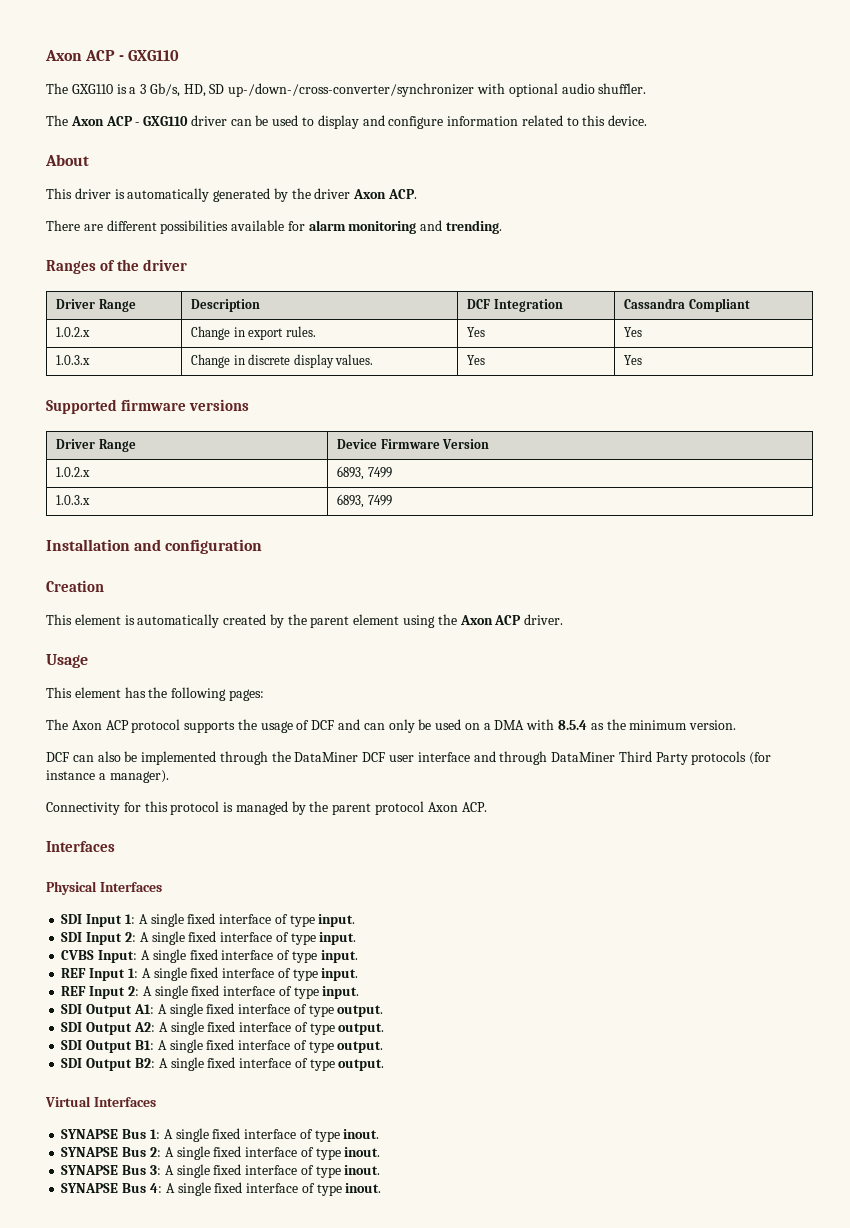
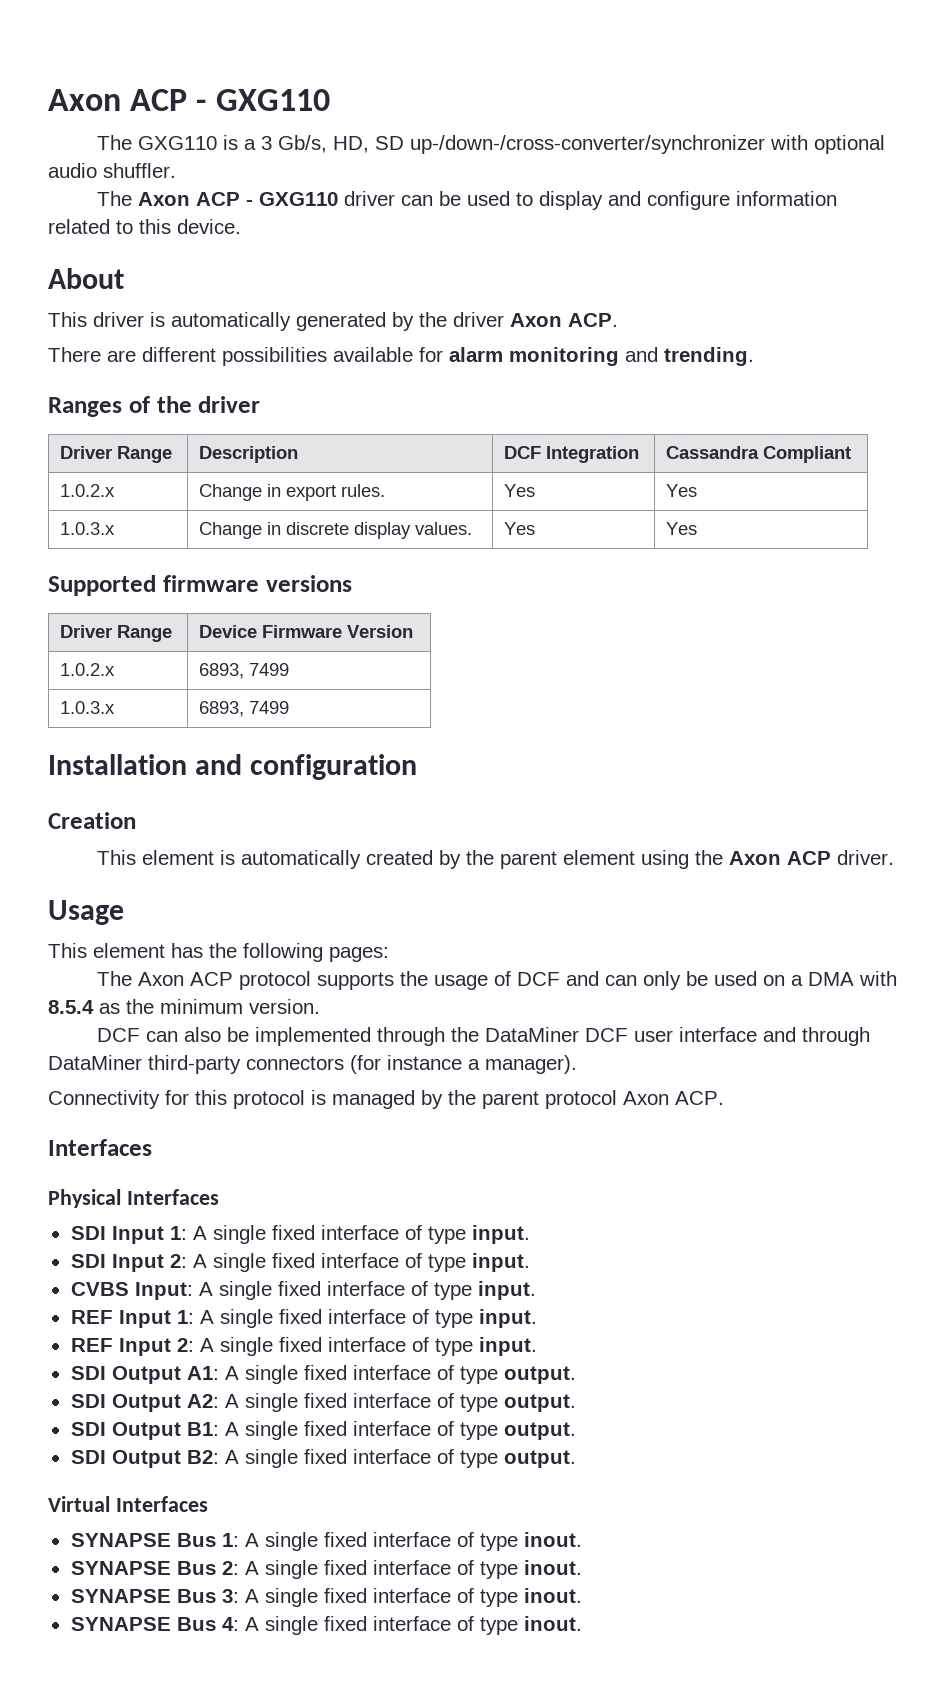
[618,751,747,765] Third Party protocols -> [148,1055,344,1074] third-party connectors

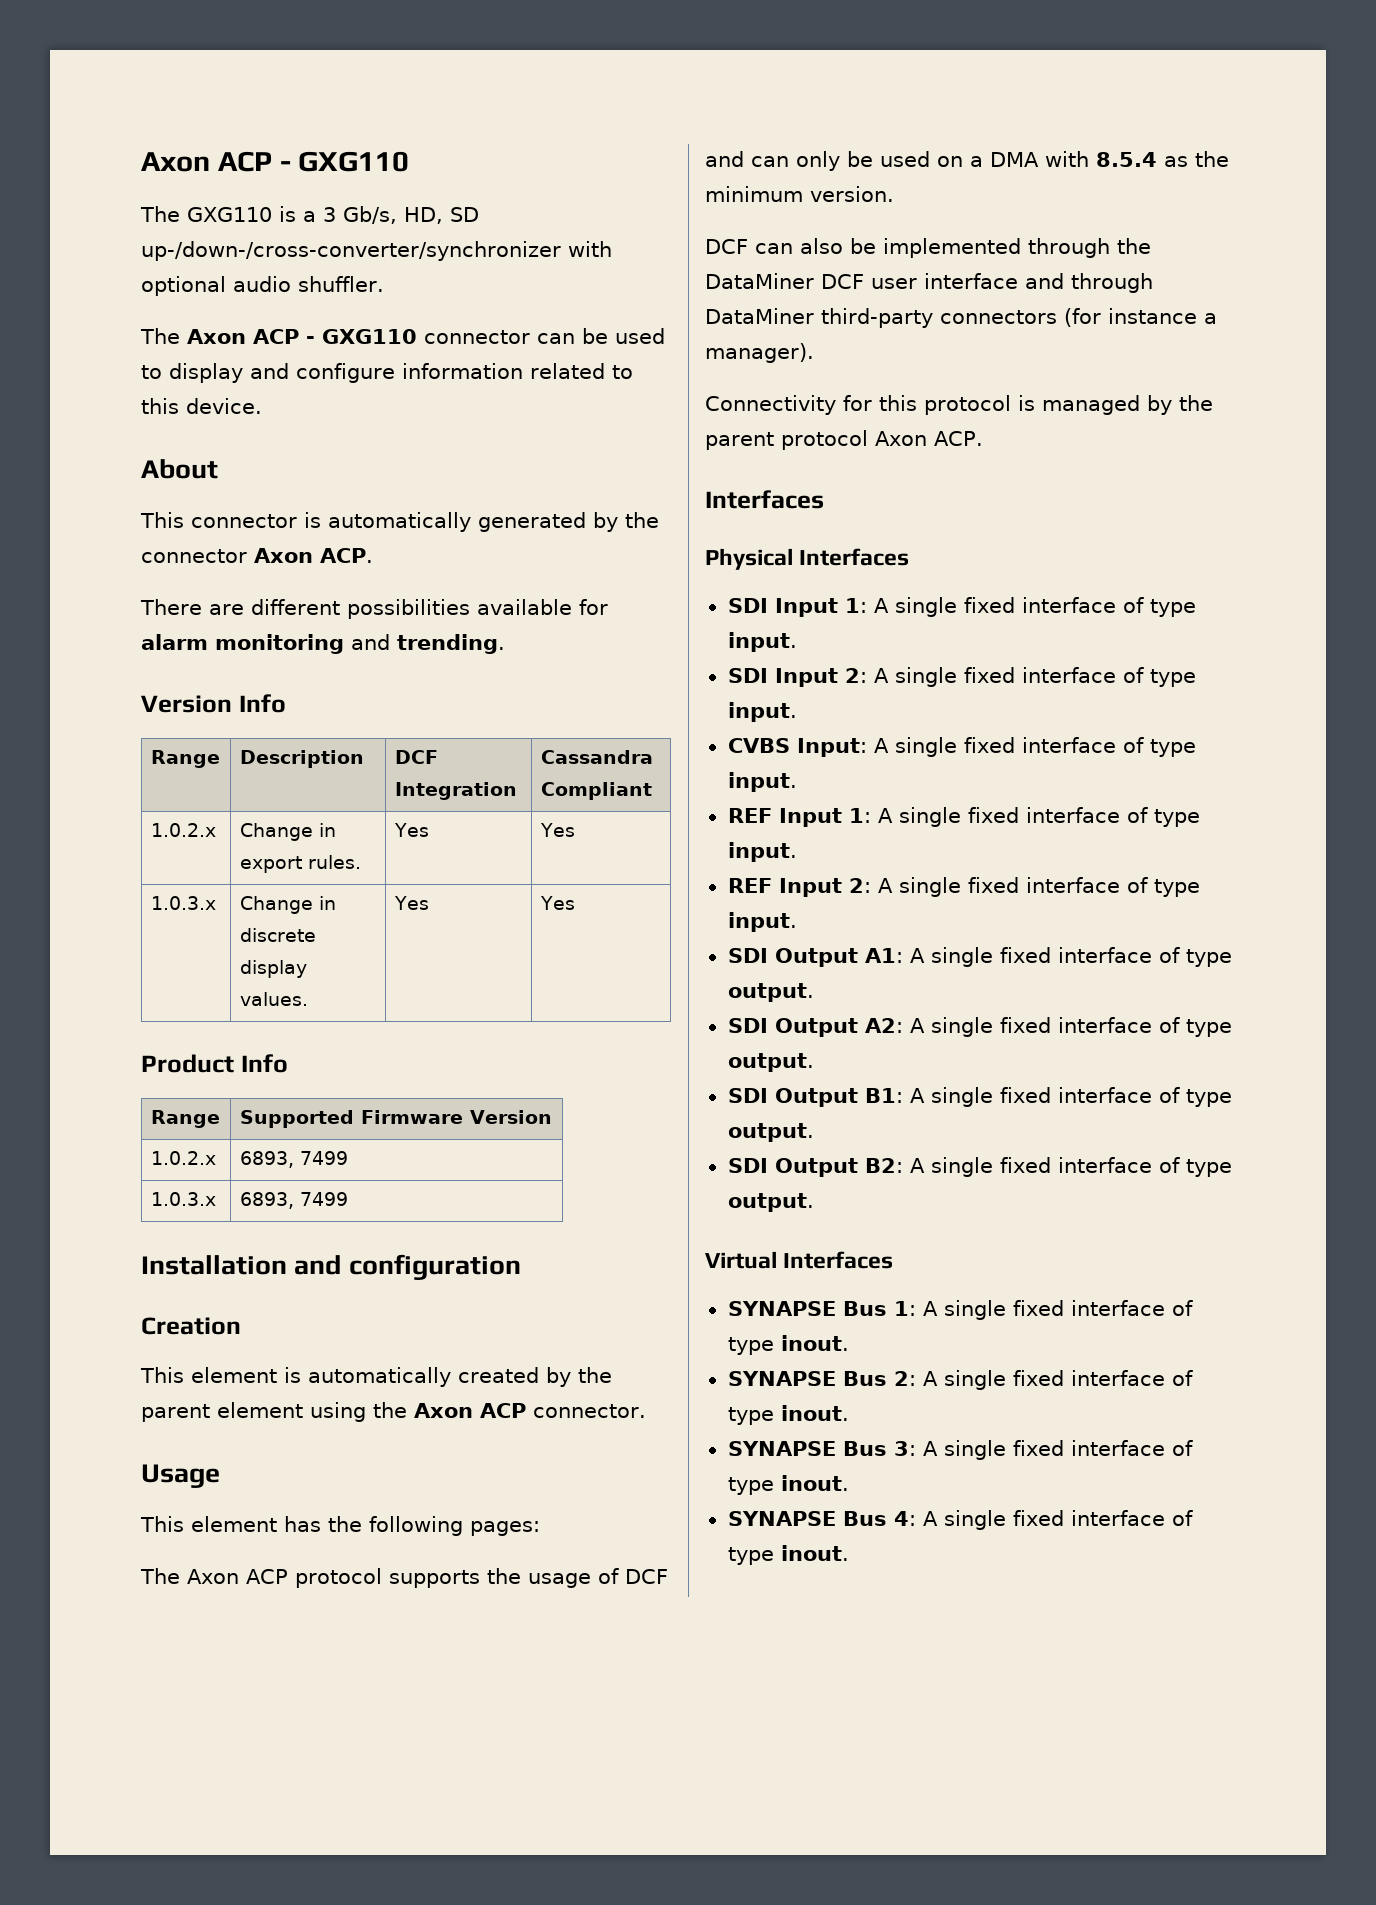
[344,191,396,206] driver -> [424,330,530,344] connector
[93,312,144,327] driver -> [191,514,297,528] connector
[453,312,504,327] driver -> [141,549,247,563] connector
[48,396,261,417] [60,446,113,459] Ranges of the driver // Driver -> [141,694,286,713] Version Info //
[48,575,352,596] [60,625,173,642] [199,625,258,638] Supported firmware versions // Driver Range | Device -> [141,1054,288,1073] [150,1110,220,1128] [239,1110,354,1128] Product Info // Range | Supported
[837,850,895,865] driver. -> [533,1404,646,1418] connector.

